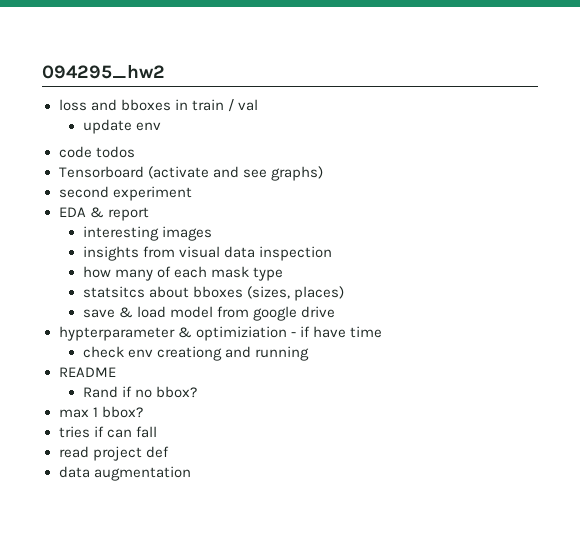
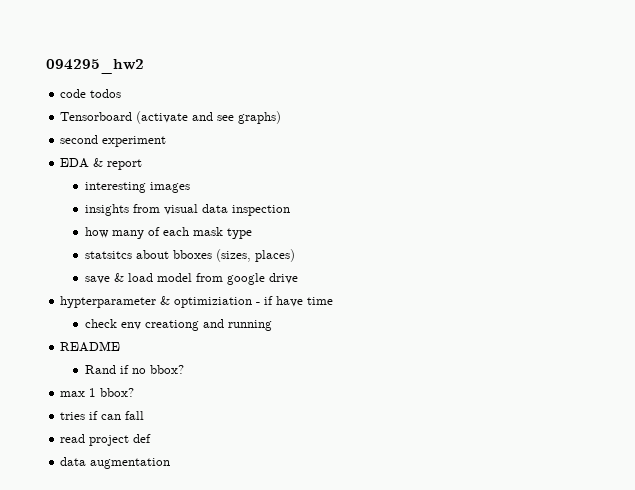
[58,99,258,112] [82,119,161,134] // loss and bboxes in train / val // update env -> (144, 66) none

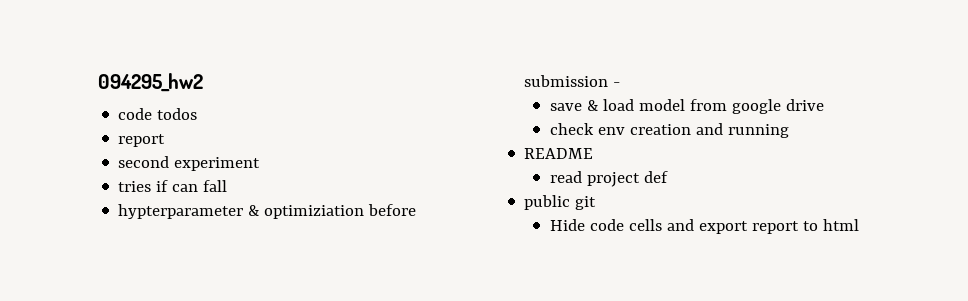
[60,111,282,124] [60,135,167,147] [60,158,143,170] [84,182,190,193] [84,204,290,216] [84,227,252,239] [84,249,295,262] Tensorboard (activate and see graphs) // second experiment // EDA & report // interesting images // insights from visual data inspection // how many of each mask type // statsitcs about bboxes (sizes, places) -> [118,134,166,147] [118,156,261,171] [118,180,228,192] [118,204,417,219] [524,75,621,87] report // second experiment // tries if can fall // hypterparameter & optimiziation before submission -
[60,296,334,308] // hypterparameter & optimiziation - if have time -> (824, 105) none
[144,320,199,331] creationg -> [629,124,691,135] creation
[84,365,184,374] [60,388,135,397] [60,411,145,420] [60,434,152,446] [60,457,171,469] Rand if no bbox? // max 1 bbox? // tries if can fall // read project def // data augmentation -> [549,171,668,187] [524,195,597,210] [549,219,859,234] read project def // public git // Hide code cells and export report to html

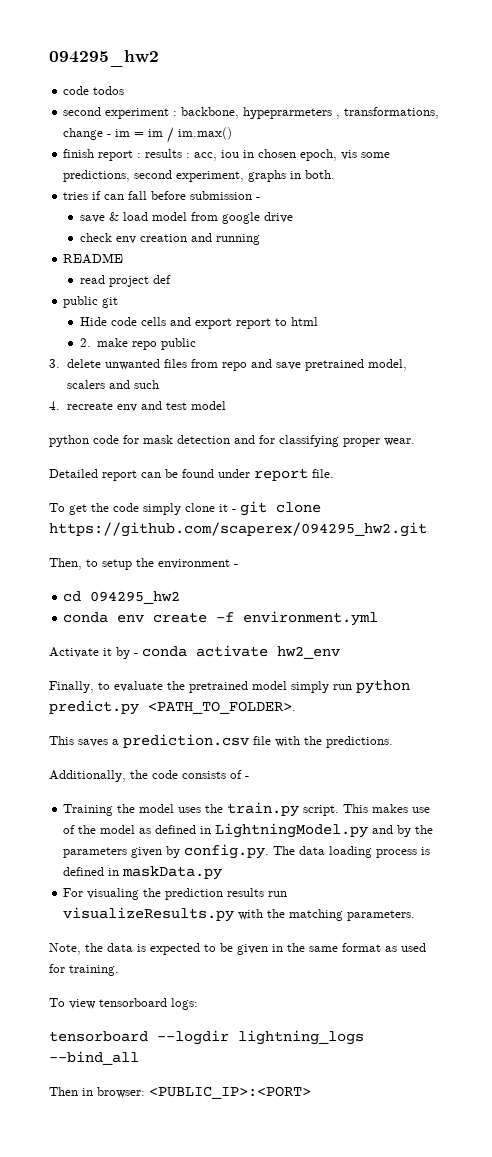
[118,134,166,147] // report -> (125, 90) none
(261, 164) none -> [173,107,440,119] [63,127,233,143] [63,149,391,161] [63,170,336,182] : backbone, hypeprarmeters , transformations, change - im = im / im.max() // finish report : results : acc, iou in chosen epoch, vis some predictions, second experiment, graphs in both.
[118,204,365,219] // hypterparameter & optimiziation -> (148, 195) none
(859, 225) none -> [79,338,197,350] [49,359,407,371] [66,380,159,389] [49,401,226,412] [49,435,415,447] [49,468,334,481] [49,501,321,516] [49,522,427,537] [49,558,238,570] [63,591,181,604] [63,611,379,626] [49,645,340,659] [49,680,410,694] [49,700,296,715] [49,734,393,748] [49,770,249,782] [63,802,431,817] [63,823,434,838] [63,844,431,859] [63,866,223,880] [63,888,288,900] [63,907,416,922] [49,943,426,955] [49,964,119,976] [49,998,198,1010] [49,1030,364,1045] [49,1051,139,1065] [49,1086,311,1099] // 2. make repo public // 3. delete unwanted files from repo and save pretrained model, scalers and such // 4. recreate env and test model // python code for mask detection and for classifying proper wear. // Detailed report can be found under report file. // To get the code simply clone it - git clone https://github.com/scaperex/094295_hw2.git // Then, to setup the environment - // cd 094295_hw2 // conda env create -f environment.yml // Activate it by - conda activate hw2_env // Finally, to evaluate the pretrained model simply run python predict.py <PATH_TO_FOLDER>. // This saves a prediction.csv file with the predictions. // Additionally, the code consists of - // Training the model uses the train.py script. This makes use of the model as defined in LightningModel.py and by the parameters given by config.py. The data loading process is defined in maskData.py // For visualing the prediction results run visualizeResults.py with the matching parameters. // Note, the data is expected to be given in the same format as used for training. // To view tensorboard logs: // tensorboard --logdir lightning_logs --bind_all // Then in browser: <PUBLIC_IP>:<PORT>

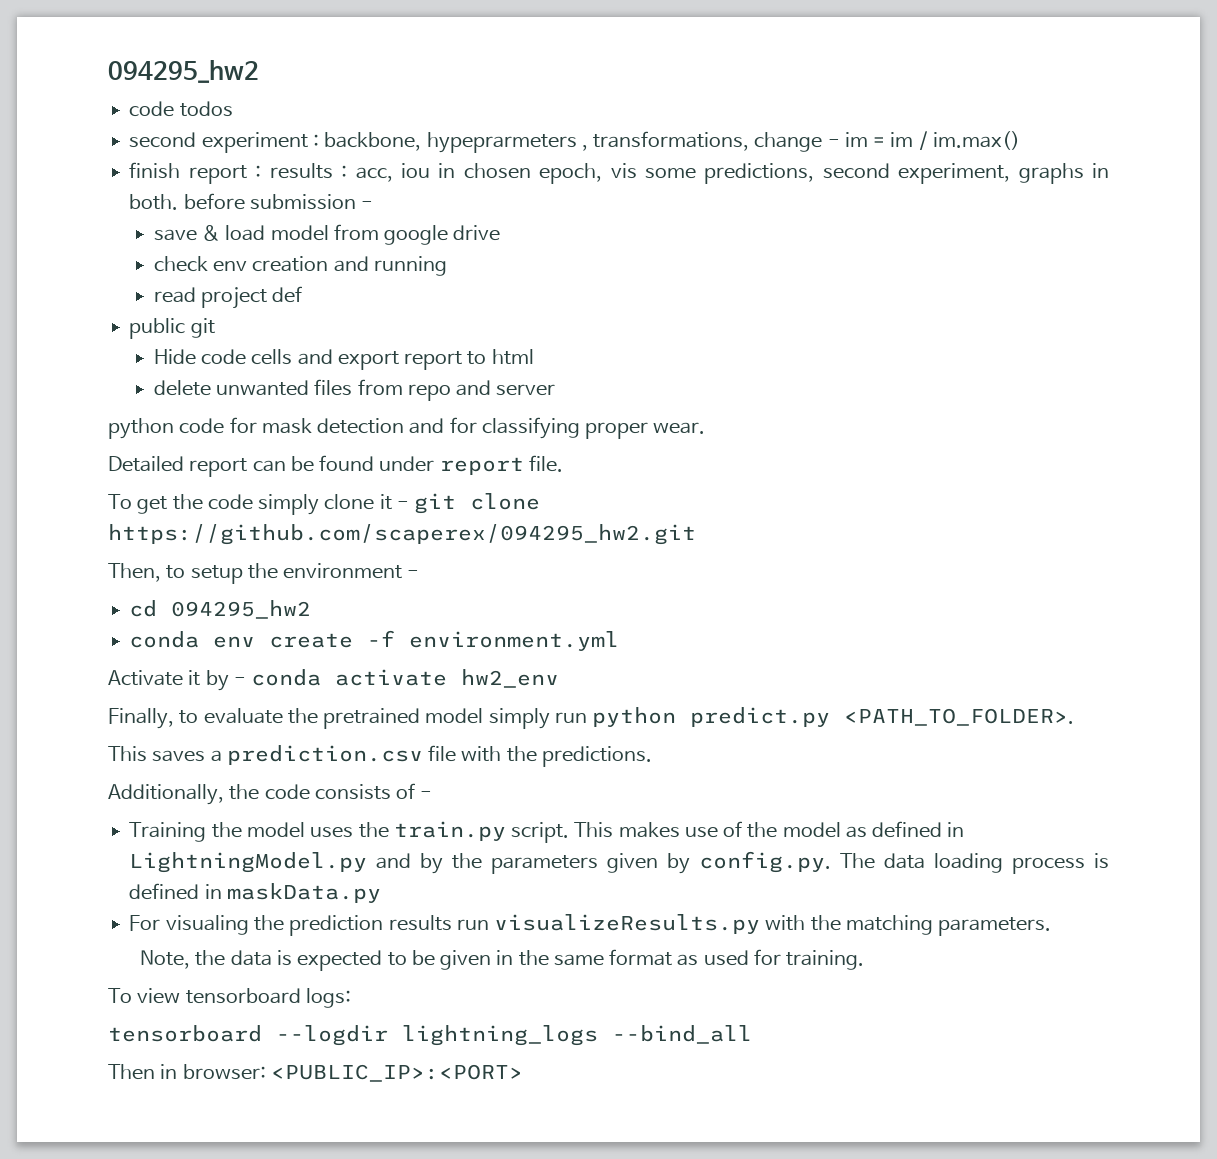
[63,191,148,200] // tries if can fall -> (179, 202) none
[63,253,124,264] // README -> (447, 266) none
[79,338,197,350] [49,359,60,368] 2. make repo public // 3. -> (534, 357) none
[275,359,407,371] [66,380,159,389] [49,401,226,412] save pretrained model, scalers and such // 4. recreate env and test model -> [496,384,556,396] server

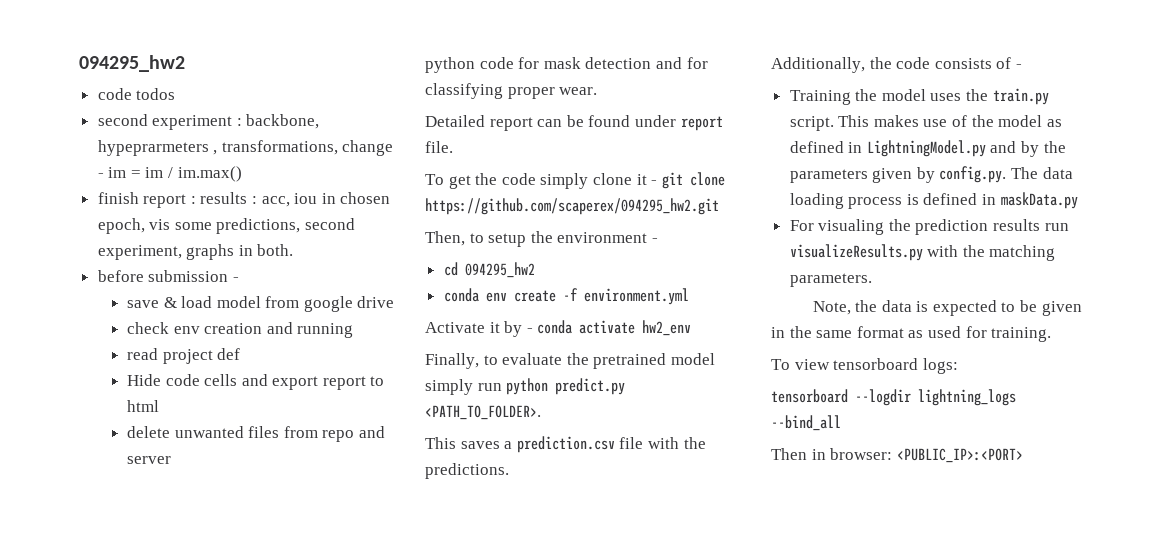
(179, 202) none -> (294, 250) //
[129,318,215,339] // public git -> (241, 354) none

